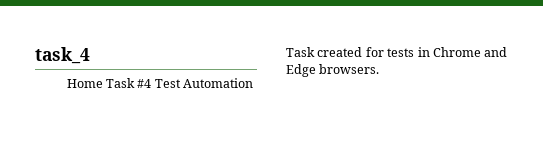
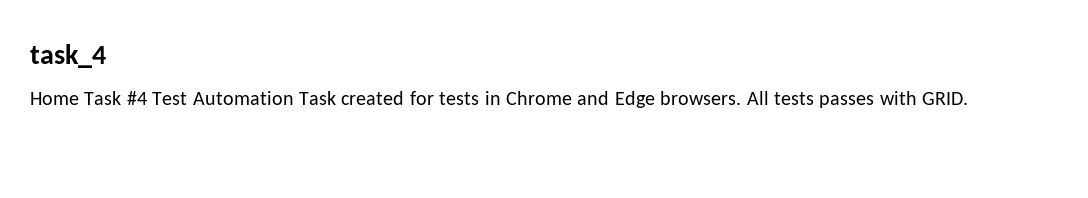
(380, 69) none -> [746,91,969,108] All tests passes with GRID.

